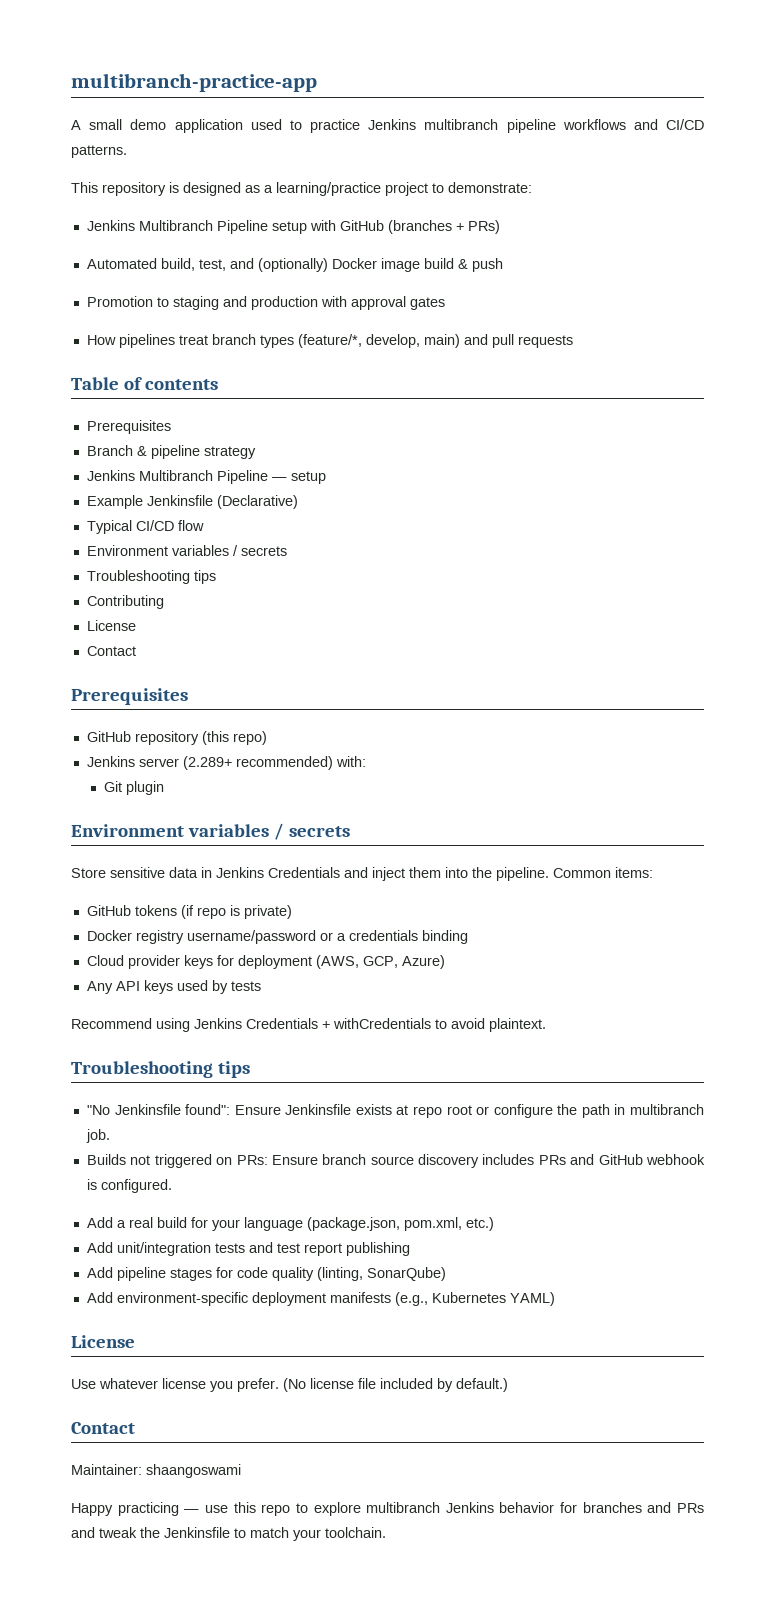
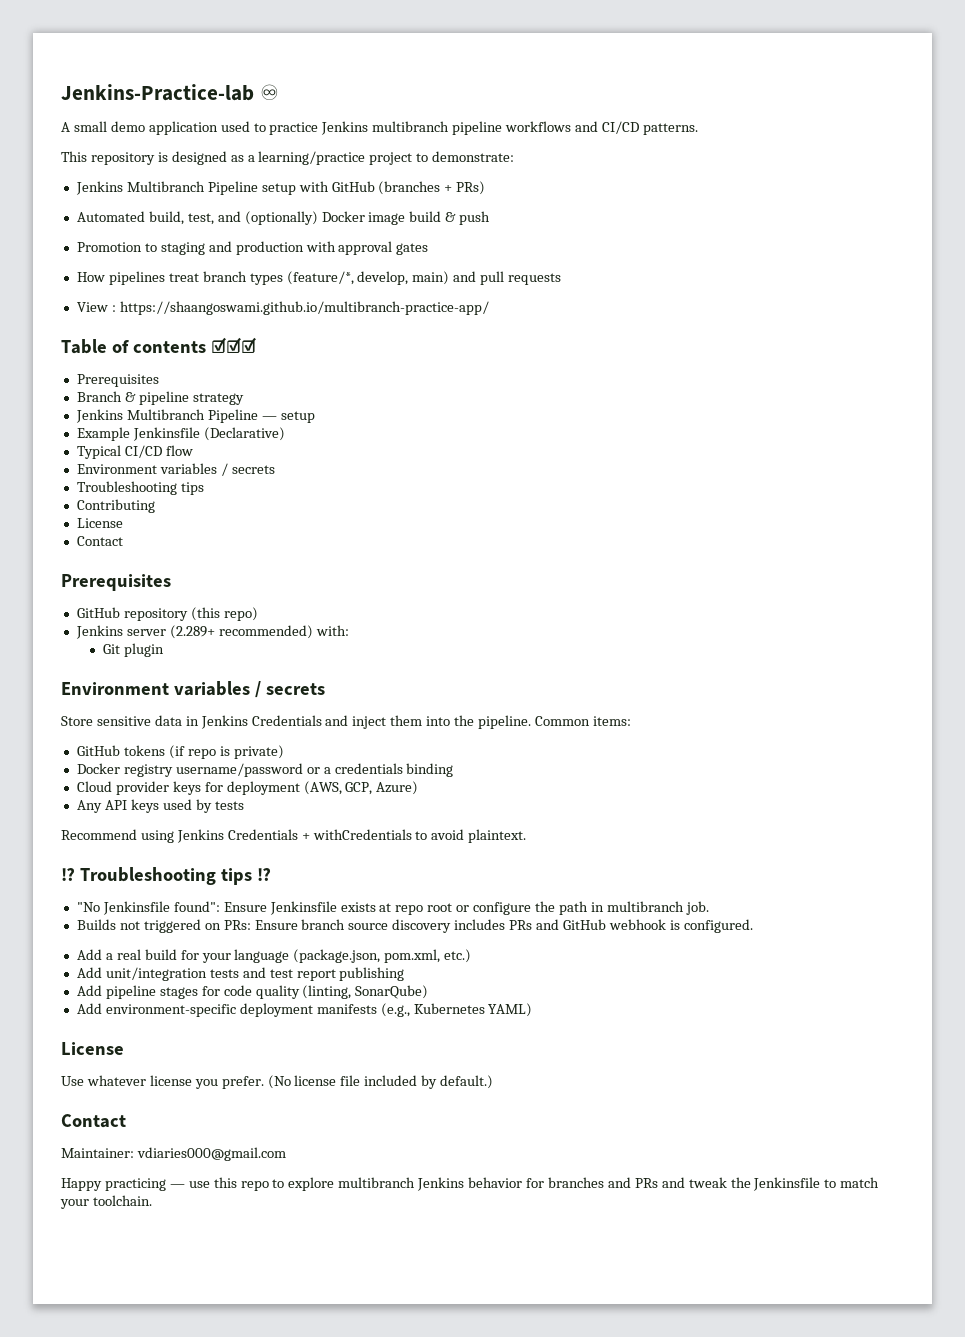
[71,73,317,92] multibranch-practice-app -> [61,84,279,101] Jenkins-Practice-lab ♾
(573, 341) none -> [76,301,489,315] // View : https://shaangoswami.github.io/multibranch-practice-app/
(218, 384) none -> [210,337,256,353] ☑☑☑
[71,1061,250,1078] Troubleshooting tips -> [61,867,271,885] ⁉ Troubleshooting tips ⁉
[146,1464,241,1478] shaangoswami -> [136,1147,286,1161] vdiaries000@gmail.com

